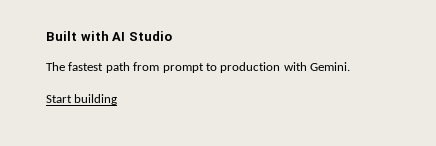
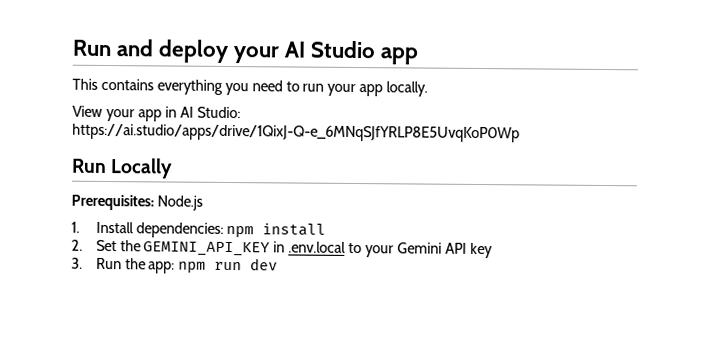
[46,31,172,41] [46,62,350,73] [46,94,118,105] Built with AI Studio // The fastest path from prompt to production with Gemini. // Start building -> [72,39,419,65] [72,78,429,97] [72,105,241,122] [72,123,520,143] [71,158,174,179] [71,194,203,211] [71,221,327,238] [71,239,493,259] [71,257,279,274] Run and deploy your AI Studio app // This contains everything you need to run your app locally. // View your app in AI Studio: https://ai.studio/apps/drive/1QixJ-Q-e_6MNqSJfYRLP8E5UvqKoP0Wp // Run Locally // Prerequisites: Node.js // 1. Install dependencies: npm install // 2. Set the GEMINI_API_KEY in .env.local to your Gemini API key // 3. Run the app: npm run dev

